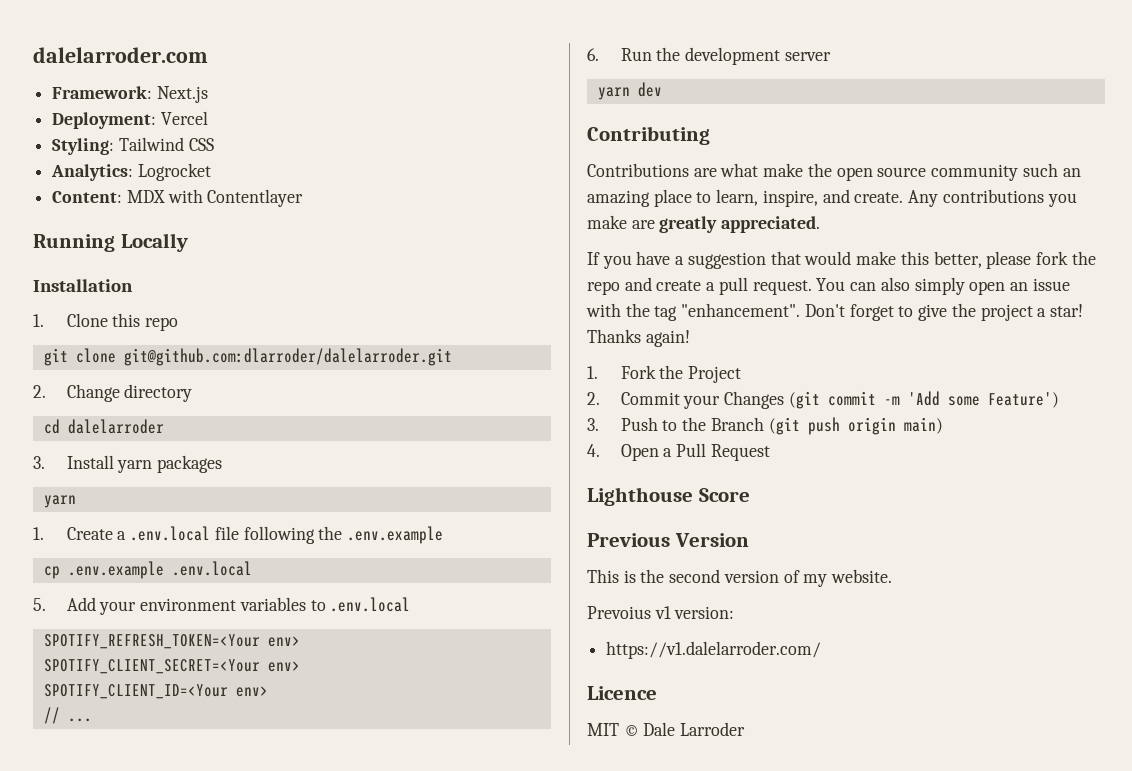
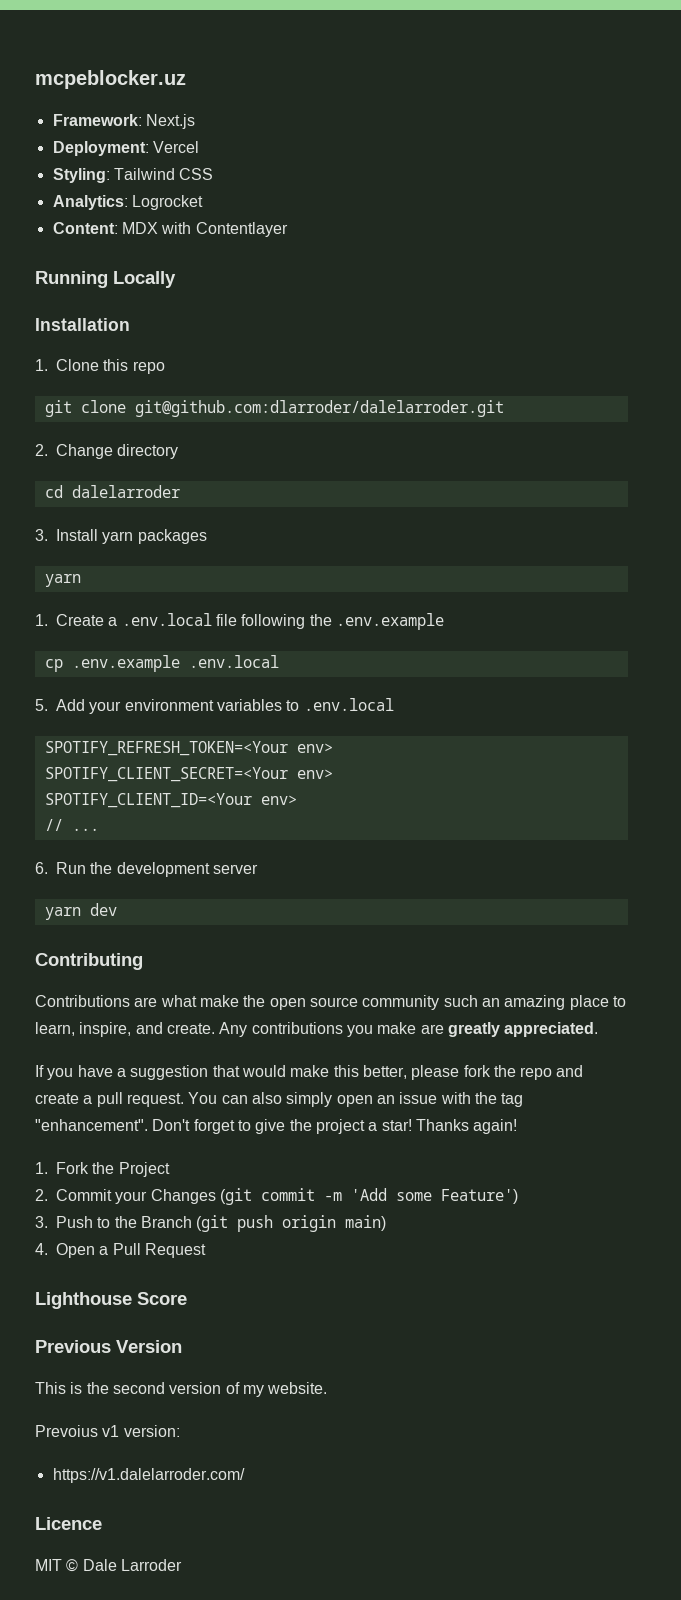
[33,47,208,63] dalelarroder.com -> [35,70,186,89] mcpeblocker.uz

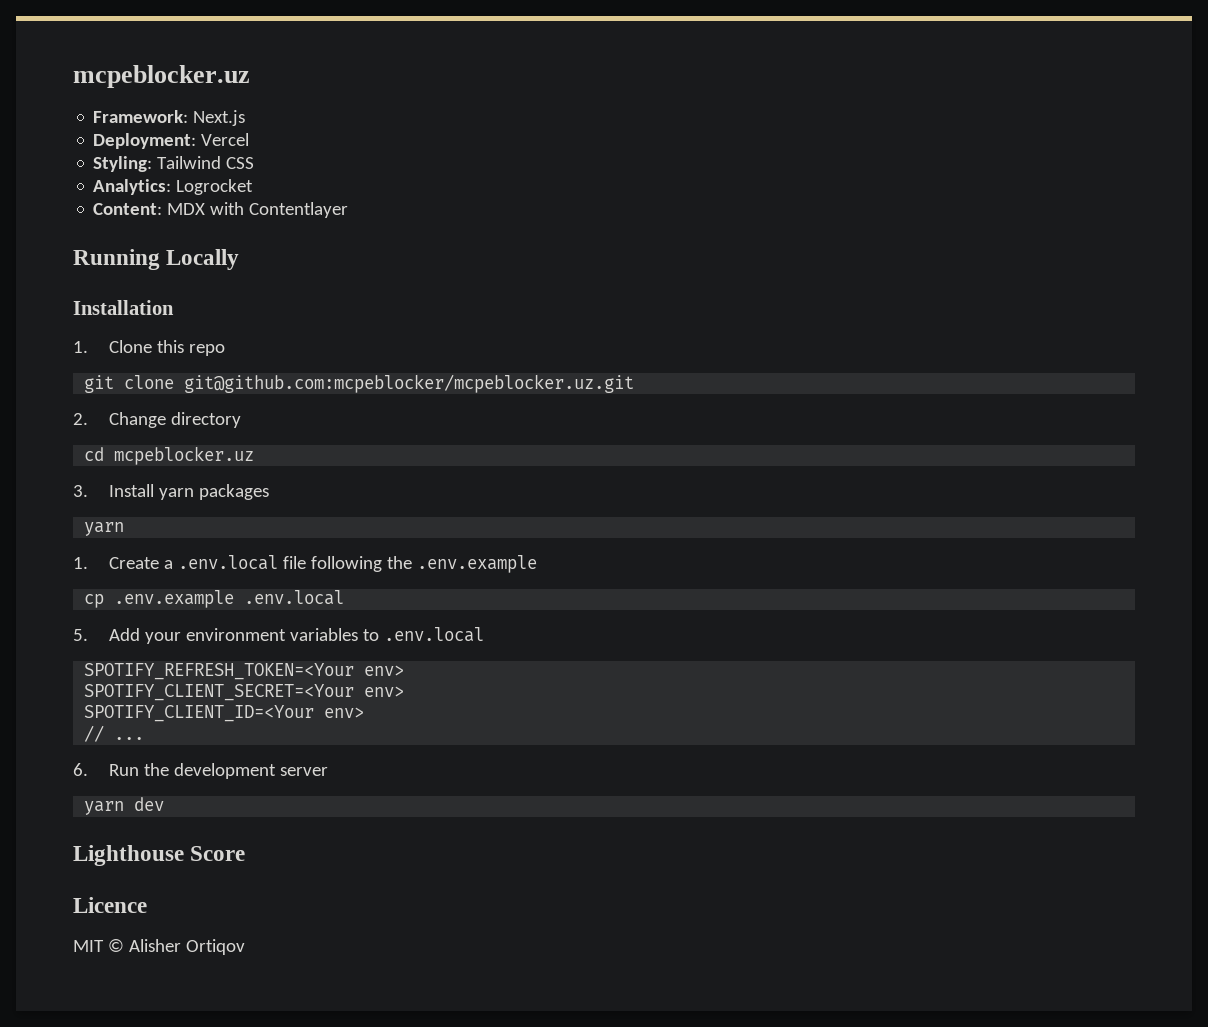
[134,400,504,417] git@github.com:dlarroder/dalelarroder.git -> [184,374,635,393] git@github.com:mcpeblocker/mcpeblocker.uz.git
[71,485,180,498] dalelarroder -> [114,446,255,465] mcpeblocker.uz
[35,953,143,970] [35,995,626,1010] [35,1022,599,1037] [35,1065,584,1080] [35,1092,524,1107] [35,1119,518,1134] [35,1162,170,1177] [35,1188,518,1205] [35,1215,387,1232] [35,1243,206,1258] [35,1292,187,1309] [35,1340,182,1353] [35,1382,328,1397] [35,1425,180,1437] [52,1468,245,1483] Contributing // Contributions are what make the open source community such an amazing place to learn, inspire, and create. Any contributions you make are greatly appreciated. // If you have a suggestion that would make this better, please fork the repo and create a pull request. You can also simply open an issue with the tag "enhancement". Don't forget to give the project a star! Thanks again! // 1. Fork the Project // 2. Commit your Changes (git commit -m 'Add some Feature') // 3. Push to the Branch (git push origin main) // 4. Open a Pull Request // Lighthouse Score // Previous Version // This is the second version of my website. // Prevoius v1 version: // https://v1.dalelarroder.com/ -> [73,845,246,866] Lighthouse Score
[82,1559,182,1571] Dale Larroder -> [128,939,245,955] Alisher Ortiqov

